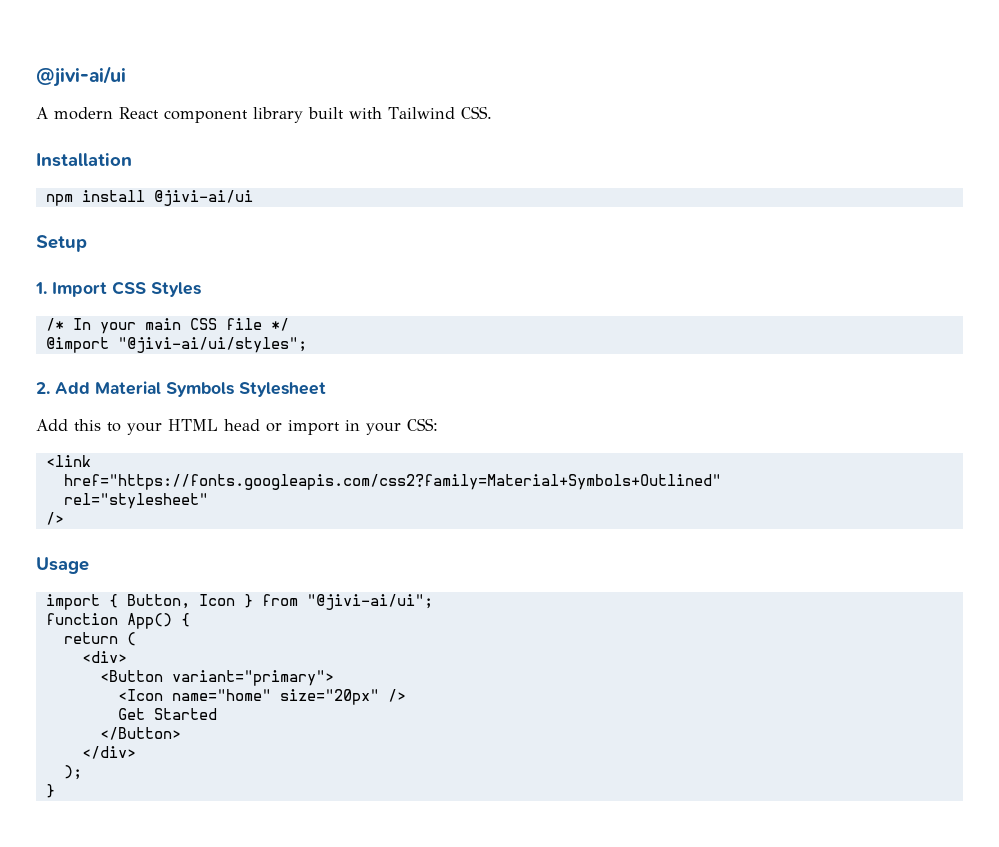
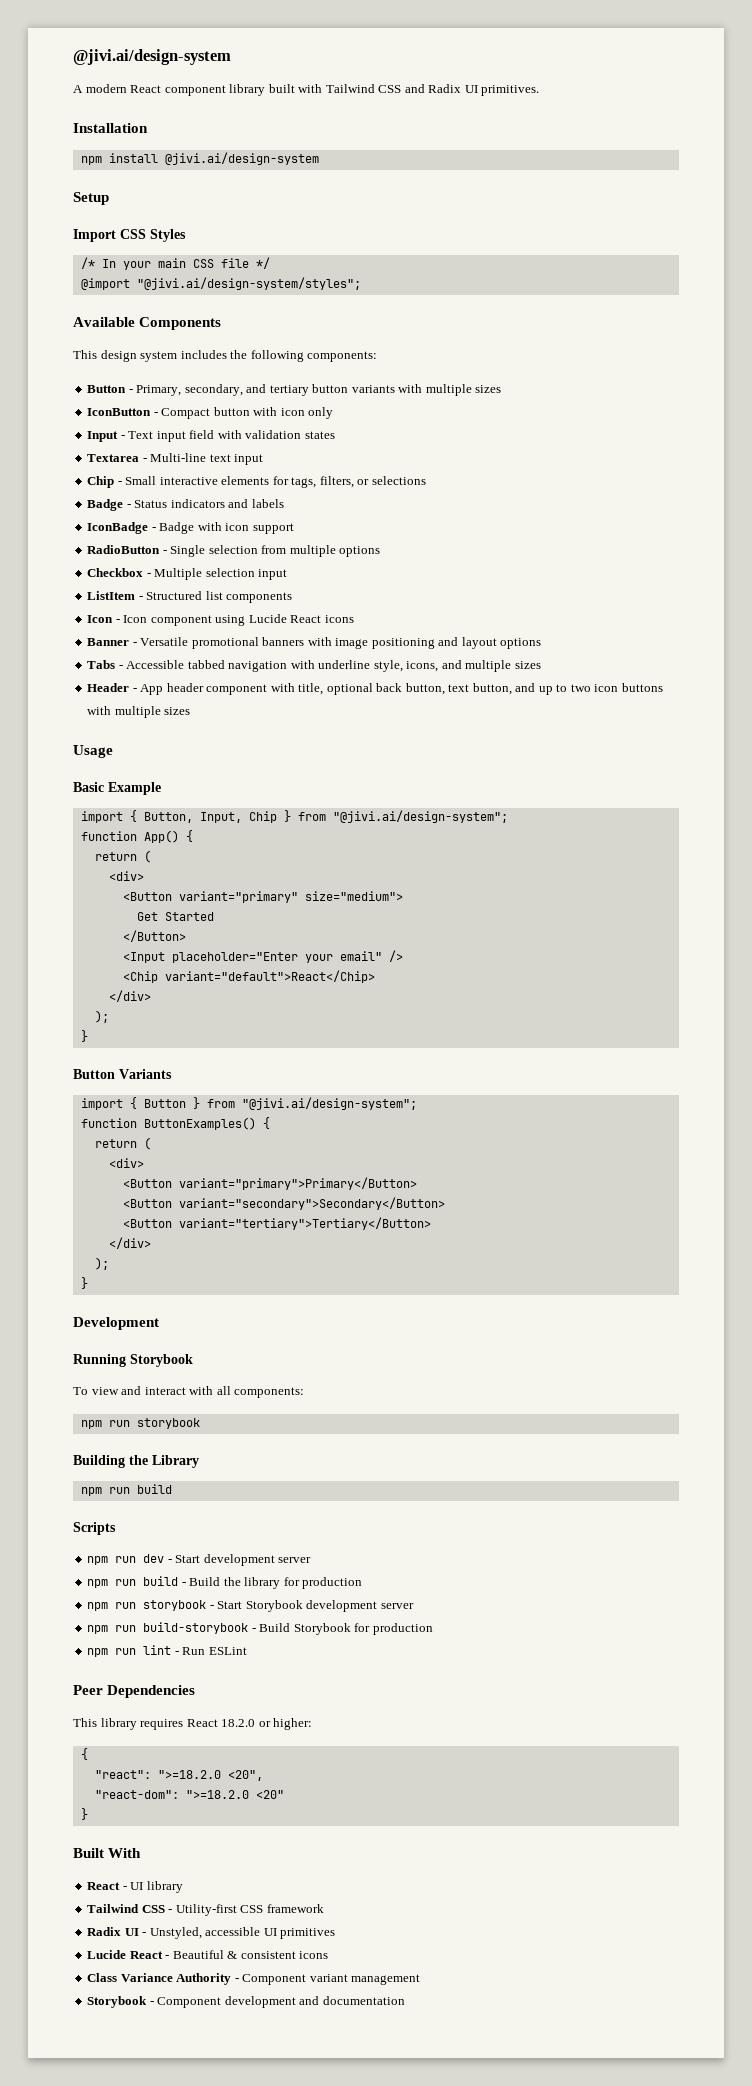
[36,66,126,87] @jivi-ai/ui -> [73,49,231,65] @jivi.ai/design-system
[460,106,492,119] CSS. -> [378,84,540,96] CSS and Radix UI primitives.
[153,190,253,206] @jivi-ai/ui -> [164,152,319,165] @jivi.ai/design-system
[35,282,47,294] 1. -> (109, 198) none
[117,337,307,353] [36,381,326,397] [36,418,438,435] [45,455,91,467] [63,474,721,490] [63,493,208,509] [45,512,64,525] "@jivi-ai/ui/styles"; // 2. Add Material Symbols Stylesheet // Add this to your HTML head or import in your CSS: // <link // href="https://fonts.googleapis.com/css2?family=Material+Symbols+Outlined" // rel="stylesheet" // /> -> [136,277,361,290] [73,317,222,330] [73,350,378,362] [87,384,502,396] [87,407,334,419] [87,430,335,442] [87,453,264,465] [87,476,426,488] [87,499,284,511] [87,522,294,534] [87,545,381,557] [87,568,288,580] [87,591,293,603] [87,614,354,626] [87,637,542,649] [87,660,541,672] [87,683,663,695] [87,706,191,718] "@jivi.ai/design-system/styles"; // Available Components // This design system includes the following components: // Button - Primary, secondary, and tertiary button variants with multiple sizes // IconButton - Compact button with icon only // Input - Text input field with validation states // Textarea - Multi-line text input // Chip - Small interactive elements for tags, filters, or selections // Badge - Status indicators and labels // IconBadge - Badge with icon support // RadioButton - Single selection from multiple options // Checkbox - Multiple selection input // ListItem - Structured list components // Icon - Icon component using Lucide React icons // Banner - Versatile promotional banners with image positioning and layout options // Tabs - Accessible tabbed navigation with underline style, icons, and multiple sizes // Header - App header component with title, optional back button, text button, and up to two icon buttons with multiple sizes
(89, 565) none -> [73,782,161,795] // Basic Example
[198,594,433,610] Icon } from "@jivi-ai/ui"; -> [199,810,508,823] Input, Chip } from "@jivi.ai/design-system";
[171,670,334,686] [117,689,406,705] [117,708,217,720] [99,727,181,740] [81,746,136,759] [63,765,82,780] [45,784,55,798] variant="primary"> // <Icon name="home" size="20px" /> // Get Started // </Button> // </div> // ); // } -> [178,891,403,903] [136,912,214,921] [122,930,186,942] [122,950,403,963] [122,970,375,983] [108,990,151,1002] [94,1010,109,1023] [80,1030,88,1042] [73,1069,172,1079] [80,1097,417,1110] [80,1117,270,1130] [94,1137,151,1150] [108,1158,144,1168] [122,1177,417,1190] [122,1197,445,1210] [122,1217,431,1230] [108,1237,151,1249] [94,1257,109,1270] [80,1277,88,1289] [73,1317,159,1330] [73,1354,193,1367] [73,1386,305,1398] [80,1418,200,1429] [73,1455,199,1468] [80,1484,172,1496] [73,1522,116,1535] [87,1554,312,1566] [87,1576,363,1589] [87,1600,414,1612] [87,1622,433,1635] [87,1645,247,1657] [73,1685,196,1698] [73,1718,313,1730] [80,1748,88,1760] [94,1770,263,1781] [94,1790,284,1799] [80,1808,88,1820] [73,1848,142,1858] [87,1881,183,1893] [87,1904,324,1916] [87,1927,336,1939] [87,1950,329,1959] [87,1973,421,1985] [87,1996,405,2008] variant="primary" size="medium"> // Get Started // </Button> // <Input placeholder="Enter your email" /> // <Chip variant="default">React</Chip> // </div> // ); // } // Button Variants // import { Button } from "@jivi.ai/design-system"; // function ButtonExamples() { // return ( // <div> // <Button variant="primary">Primary</Button> // <Button variant="secondary">Secondary</Button> // <Button variant="tertiary">Tertiary</Button> // </div> // ); // } // Development // Running Storybook // To view and interact with all components: // npm run storybook // Building the Library // npm run build // Scripts // npm run dev - Start development server // npm run build - Build the library for production // npm run storybook - Start Storybook development server // npm run build-storybook - Build Storybook for production // npm run lint - Run ESLint // Peer Dependencies // This library requires React 18.2.0 or higher: // { // "react": ">=18.2.0 <20", // "react-dom": ">=18.2.0 <20" // } // Built With // React - UI library // Tailwind CSS - Utility-first CSS framework // Radix UI - Unstyled, accessible UI primitives // Lucide React - Beautiful & consistent icons // Class Variance Authority - Component variant management // Storybook - Component development and documentation

